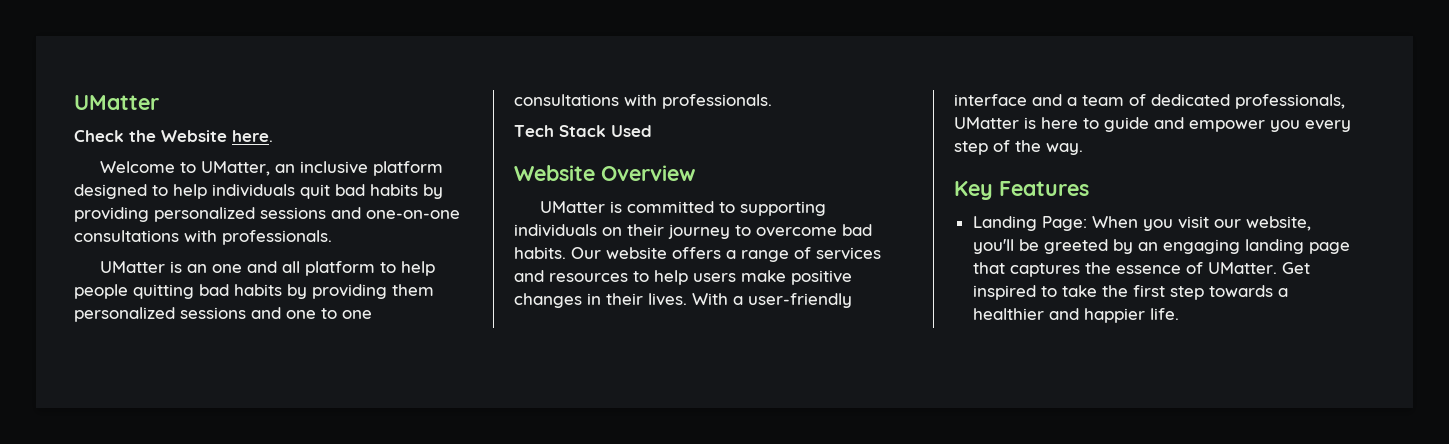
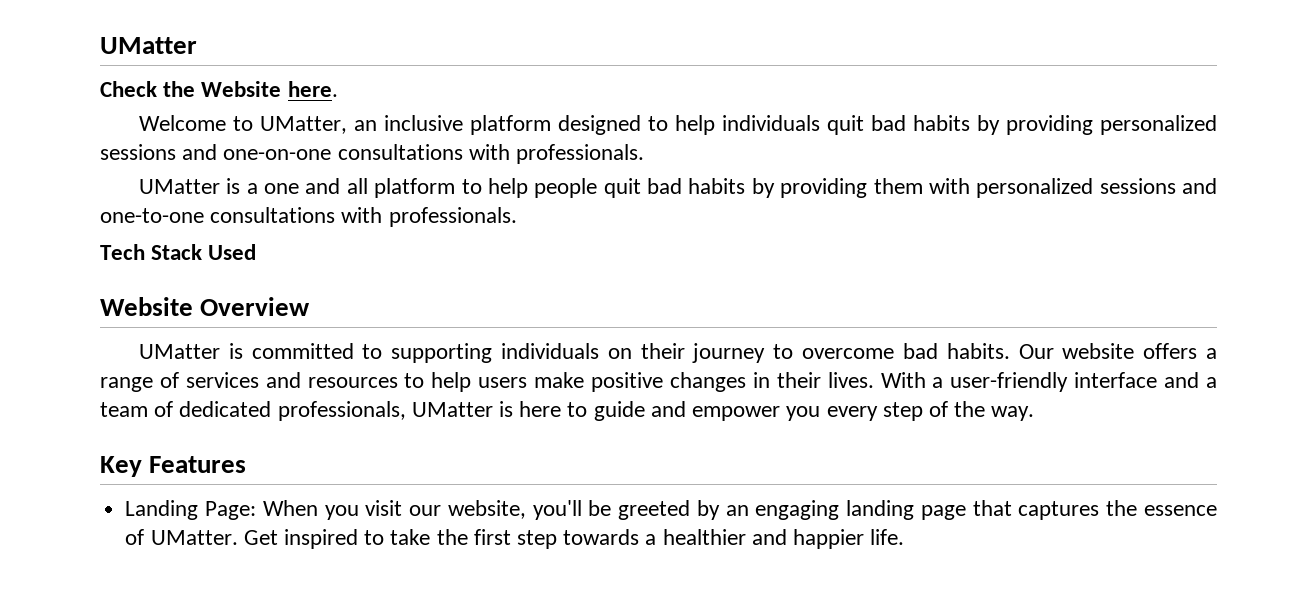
[186,264,207,273] an -> [246,183,258,194] a
[133,284,194,299] quitting -> [603,178,641,198] quit
[74,307,372,322] personalized sessions and one to one -> [928,178,1217,198] [100,208,204,223] with personalized sessions and one-to-one

